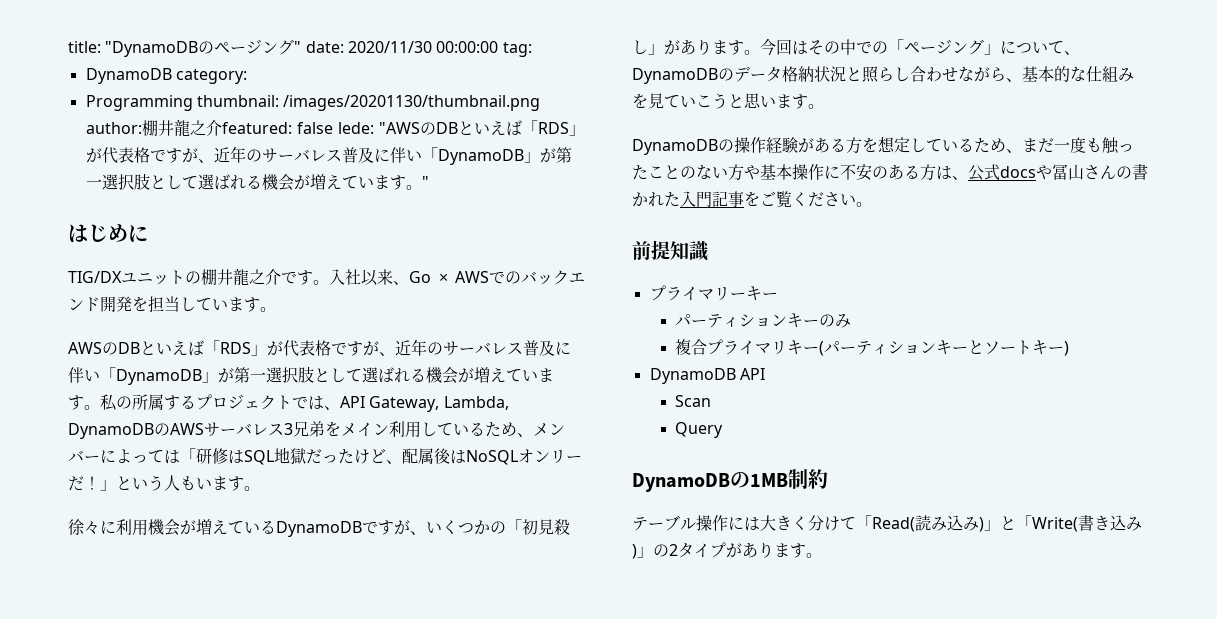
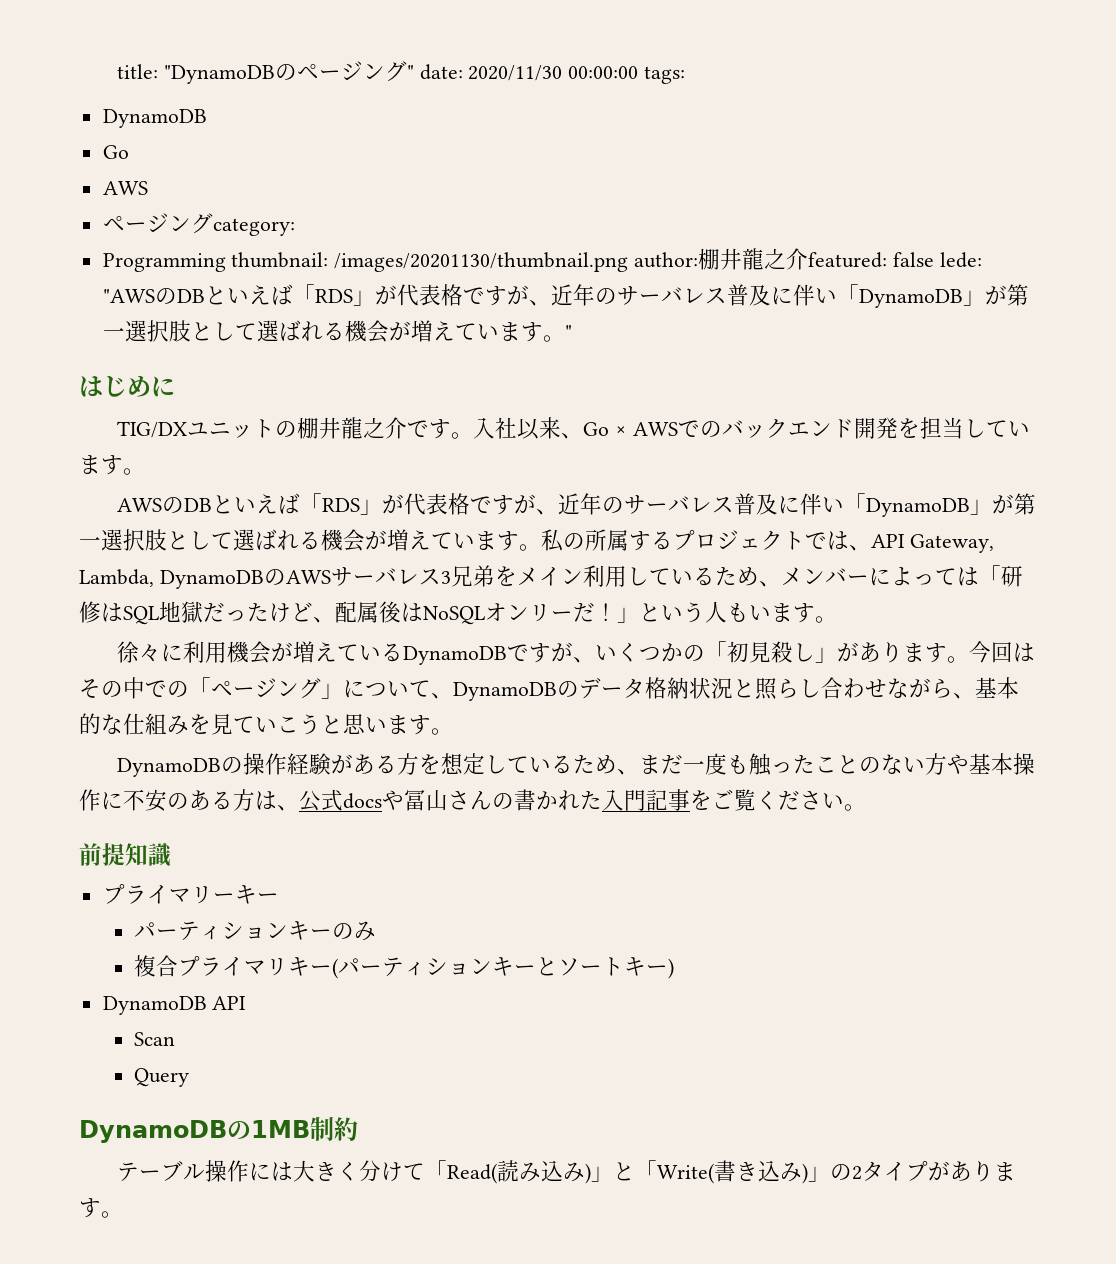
[502,42,532,57] [85,68,172,84] tag: // DynamoDB -> [644,66,686,84] [102,109,207,128] [102,145,129,159] [102,181,148,195] [102,213,213,234] tags: // DynamoDB // Go // AWS // ページング

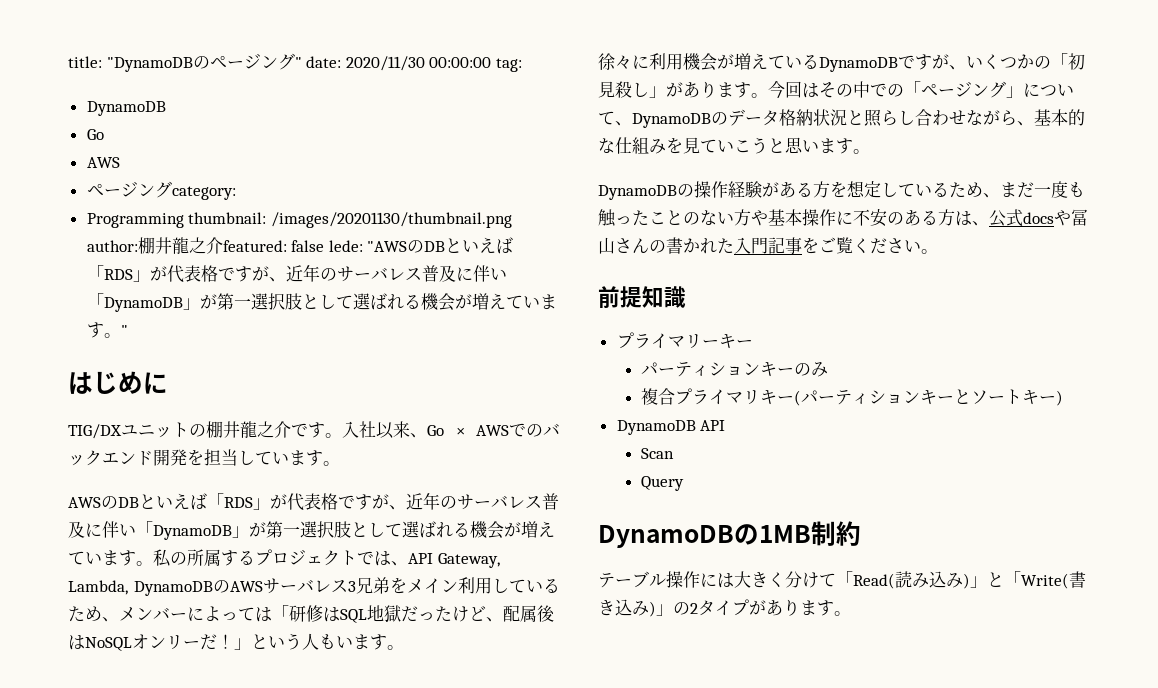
[644,66,686,84] tags: -> [495,58,522,72] tag:

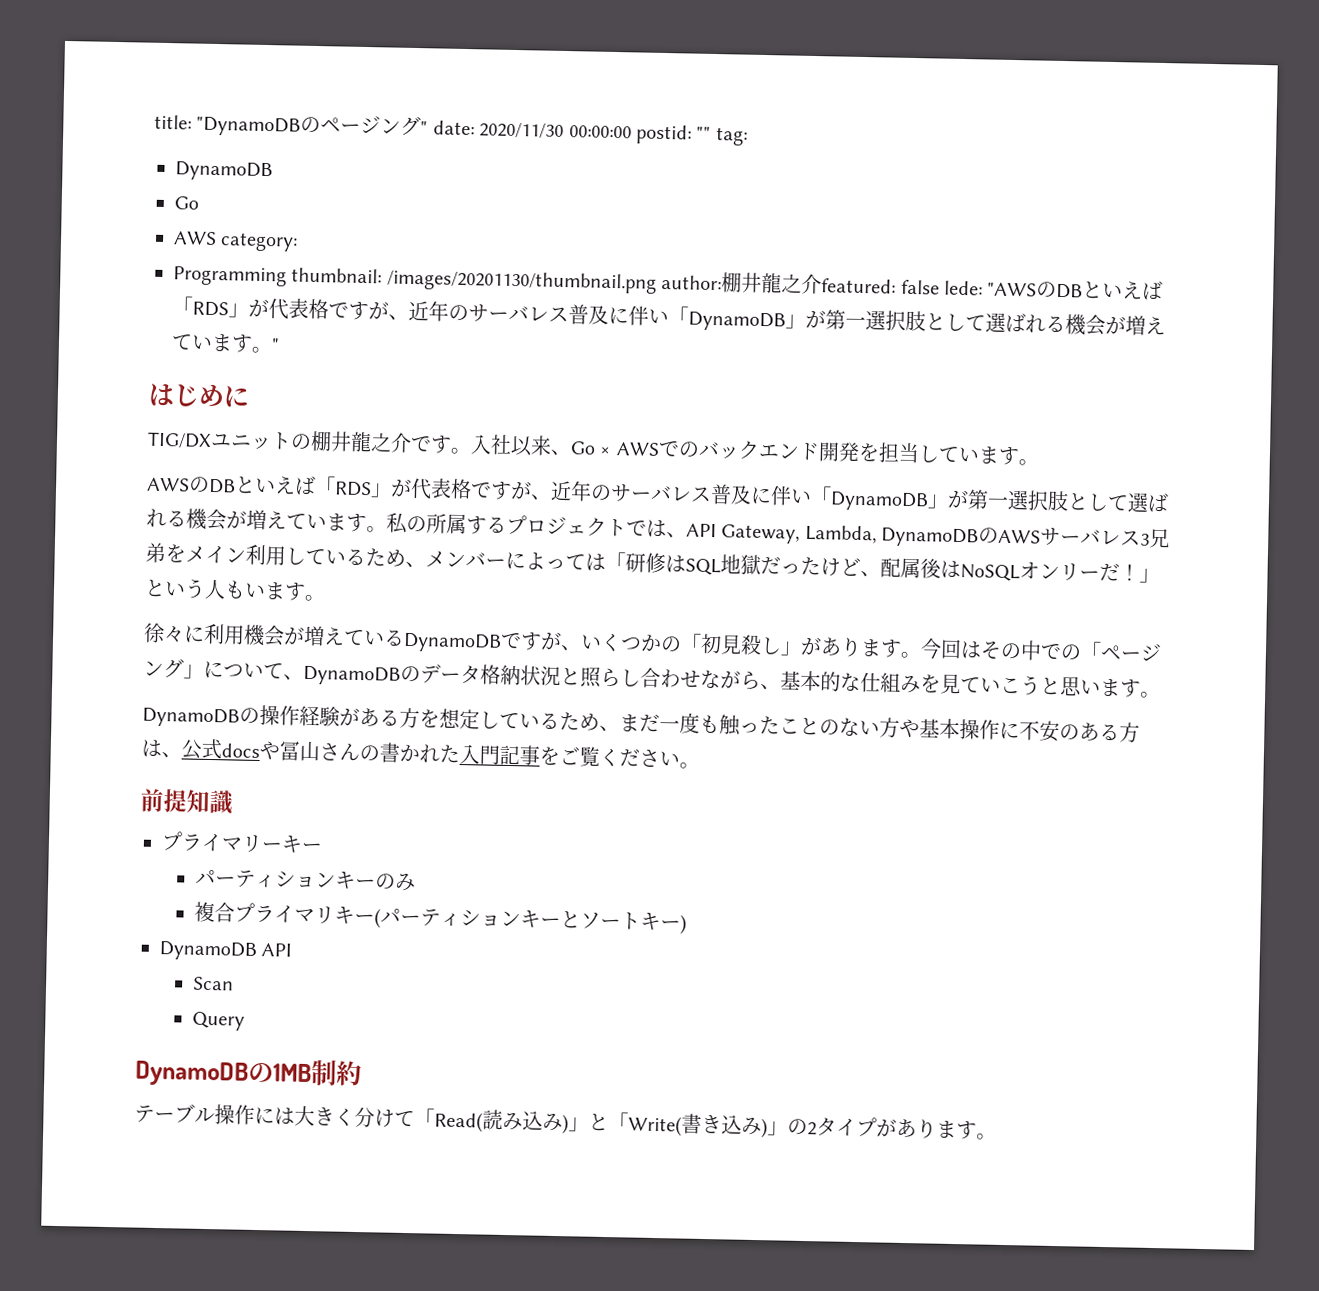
(492, 62) none -> [635,124,712,145] postid: ""
[86,181,172,198] // ページング -> (217, 238) none

